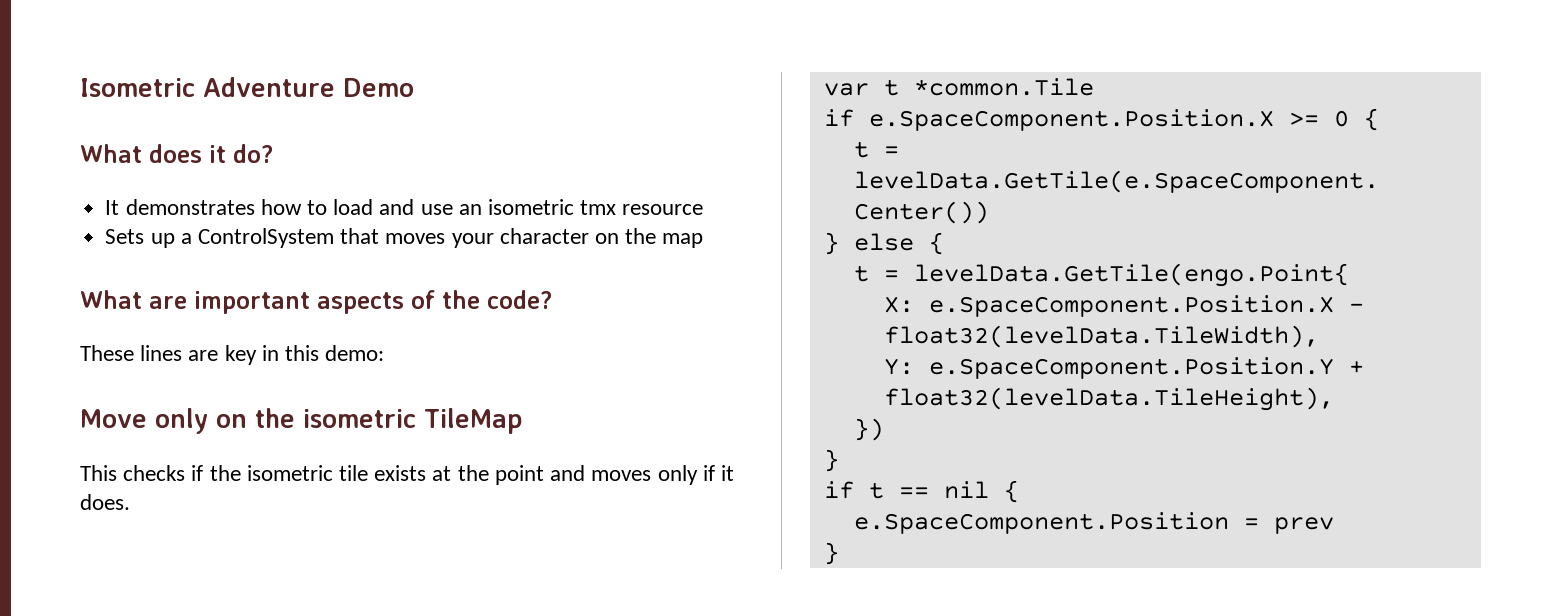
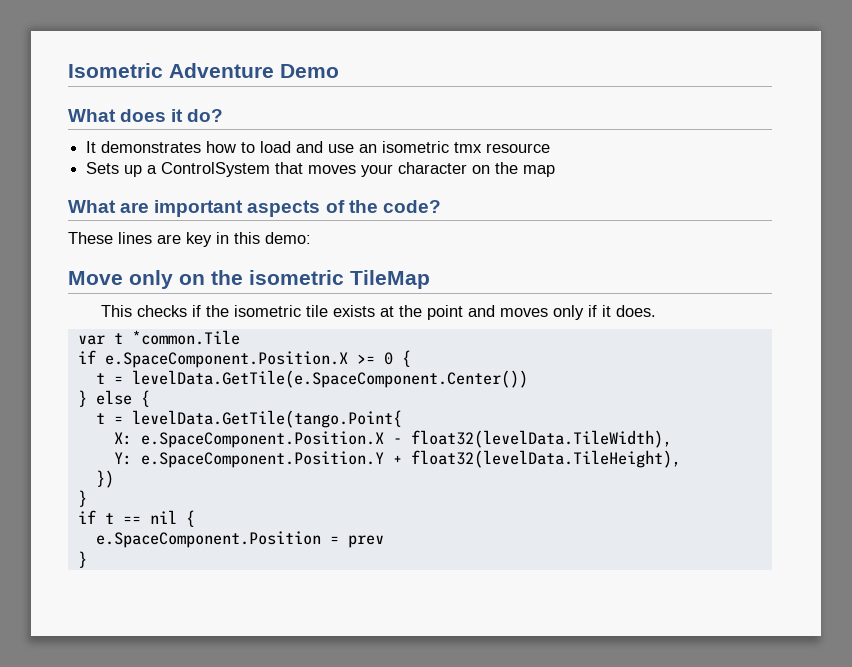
[913,263,1349,287] levelData.GetTile(engo.Point{ -> [131,410,402,428] levelData.GetTile(tango.Point{

